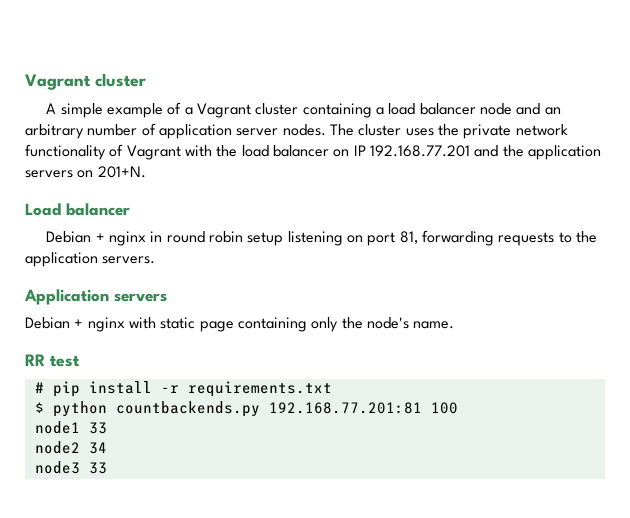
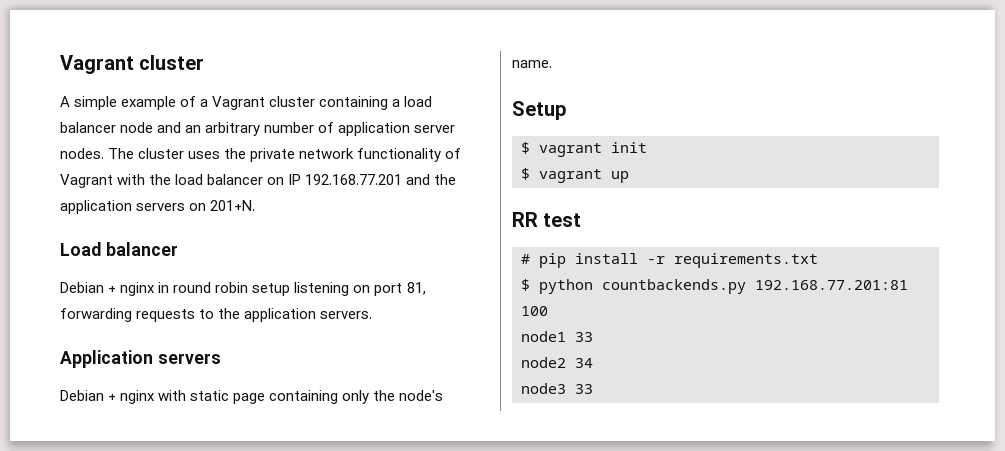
(455, 325) none -> [512,101,566,120] [521,142,647,157] [521,168,629,183] // Setup // $ vagrant init // $ vagrant up

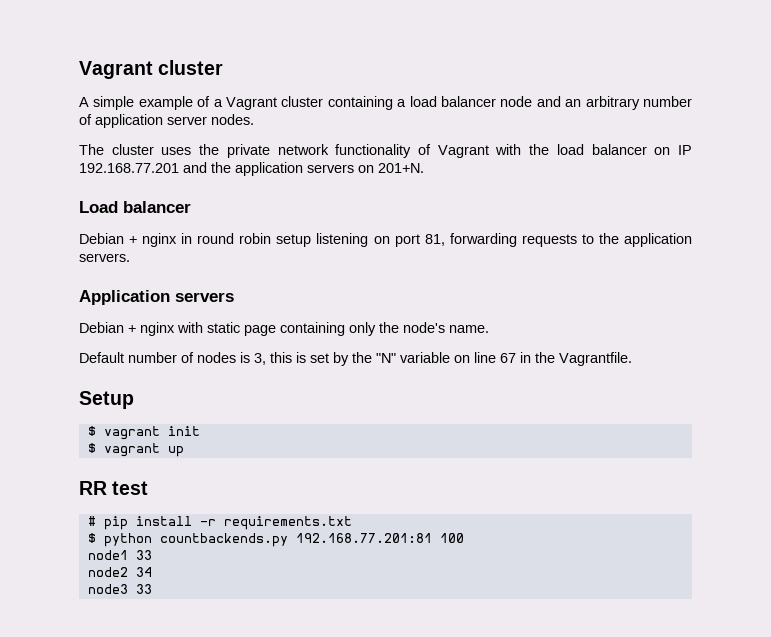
(104, 153) none -> (254, 119) //
(552, 64) none -> [79,352,632,366] // Default number of nodes is 3, this is set by the "N" variable on line 67 in the Vagrantfile.

